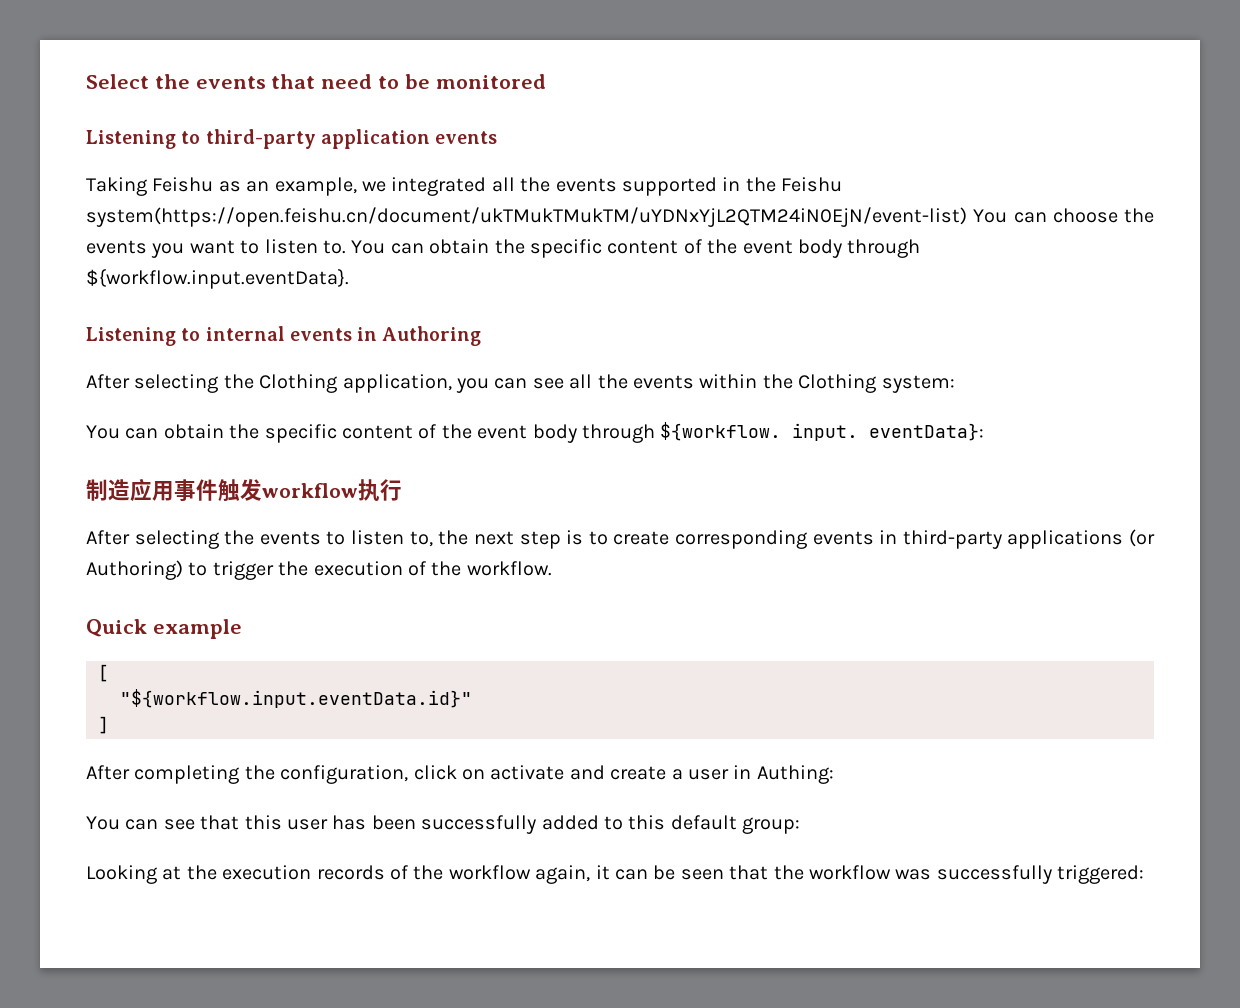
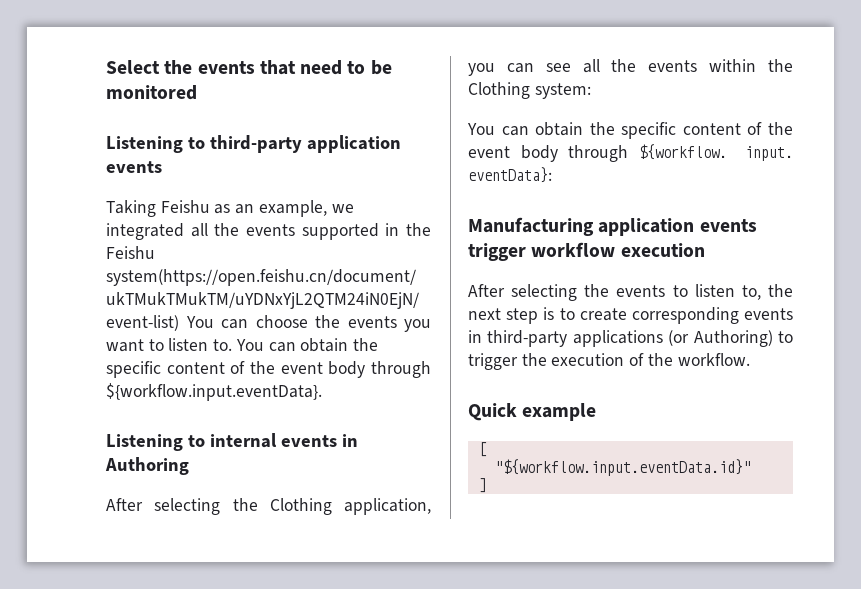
[86,478,402,502] 制造应用事件触发workflow执行 -> [468,217,757,236] [468,242,705,261] Manufacturing application events trigger workflow execution
[86,765,834,784] [86,815,801,834] [86,865,1145,884] // After completing the configuration, click on activate and create a user in Authing: // You can see that this user has been successfully added to this default group: // Looking at the execution records of the workflow again, it can be seen that the workflow was successfully triggered: -> (487, 485) none

